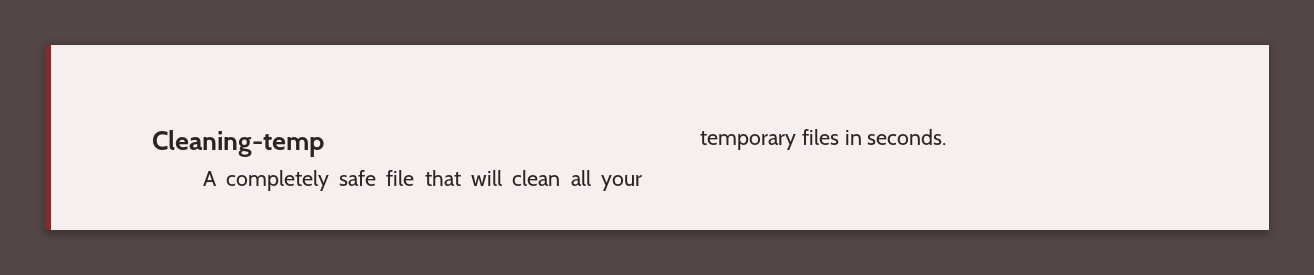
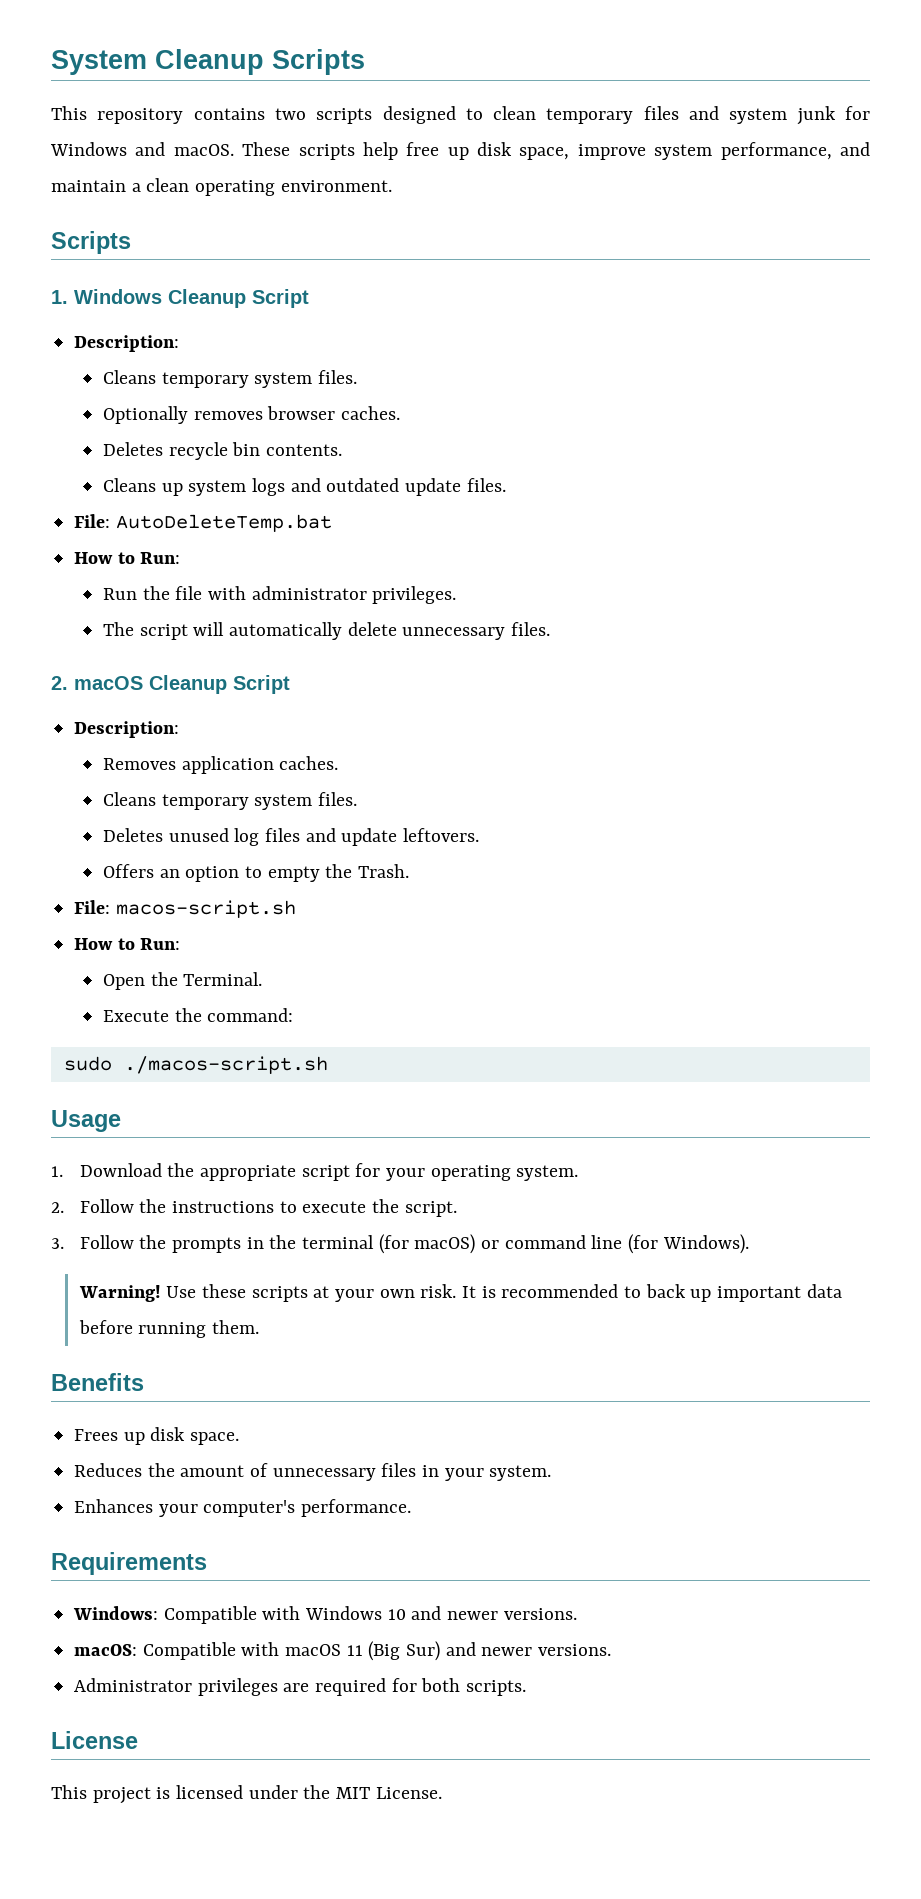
[152,130,324,157] [202,170,643,191] [700,129,947,150] Cleaning-temp // A completely safe file that will clean all your temporary files in seconds. -> [51,49,365,75] [51,106,870,125] [50,142,870,160] [51,178,392,196] [51,231,131,254] [51,289,309,308] [74,335,180,352] [102,370,357,388] [102,406,400,424] [102,442,342,460] [102,478,506,496] [74,514,332,532] [74,552,181,564] [102,586,457,604] [102,622,550,640] [51,675,290,694] [74,721,180,738] [102,756,339,774] [102,792,357,810] [102,828,479,846] [102,864,409,882] [74,900,296,918] [74,938,181,950] [102,972,263,990] [102,1008,294,1022] [63,1056,328,1074] [51,1110,121,1132] [51,1163,579,1181] [51,1199,457,1217] [51,1234,749,1254] [78,1284,842,1302] [78,1320,260,1338] [51,1373,144,1391] [74,1427,240,1445] [74,1463,552,1481] [74,1499,412,1517] [51,1552,207,1575] [73,1606,577,1624] [74,1641,612,1661] [74,1678,527,1696] [51,1731,138,1749] [51,1785,442,1804] System Cleanup Scripts // This repository contains two scripts designed to clean temporary files and system junk for Windows and macOS. These scripts help free up disk space, improve system performance, and maintain a clean operating environment. // Scripts // 1. Windows Cleanup Script // Description: // Cleans temporary system files. // Optionally removes browser caches. // Deletes recycle bin contents. // Cleans up system logs and outdated update files. // File: AutoDeleteTemp.bat // How to Run: // Run the file with administrator privileges. // The script will automatically delete unnecessary files. // 2. macOS Cleanup Script // Description: // Removes application caches. // Cleans temporary system files. // Deletes unused log files and update leftovers. // Offers an option to empty the Trash. // File: macos-script.sh // How to Run: // Open the Terminal. // Execute the command: // sudo ./macos-script.sh // Usage // 1. Download the appropriate script for your operating system. // 2. Follow the instructions to execute the script. // 3. Follow the prompts in the terminal (for macOS) or command line (for Windows). // Warning! Use these scripts at your own risk. It is recommended to back up important data before running them. // Benefits // Frees up disk space. // Reduces the amount of unnecessary files in your system. // Enhances your computer's performance. // Requirements // Windows: Compatible with Windows 10 and newer versions. // macOS: Compatible with macOS 11 (Big Sur) and newer versions. // Administrator privileges are required for both scripts. // License // This project is licensed under the MIT License.

